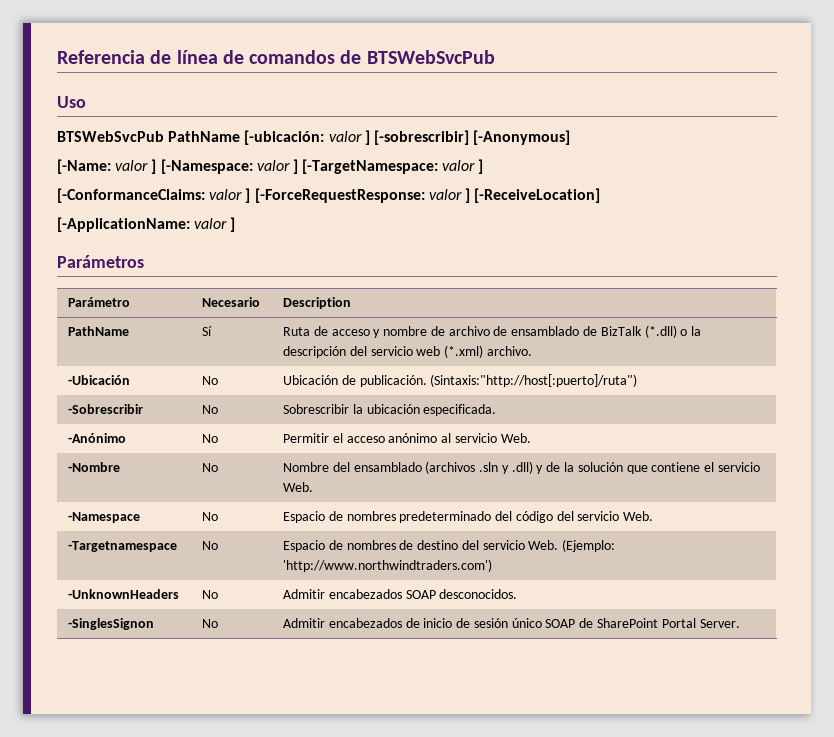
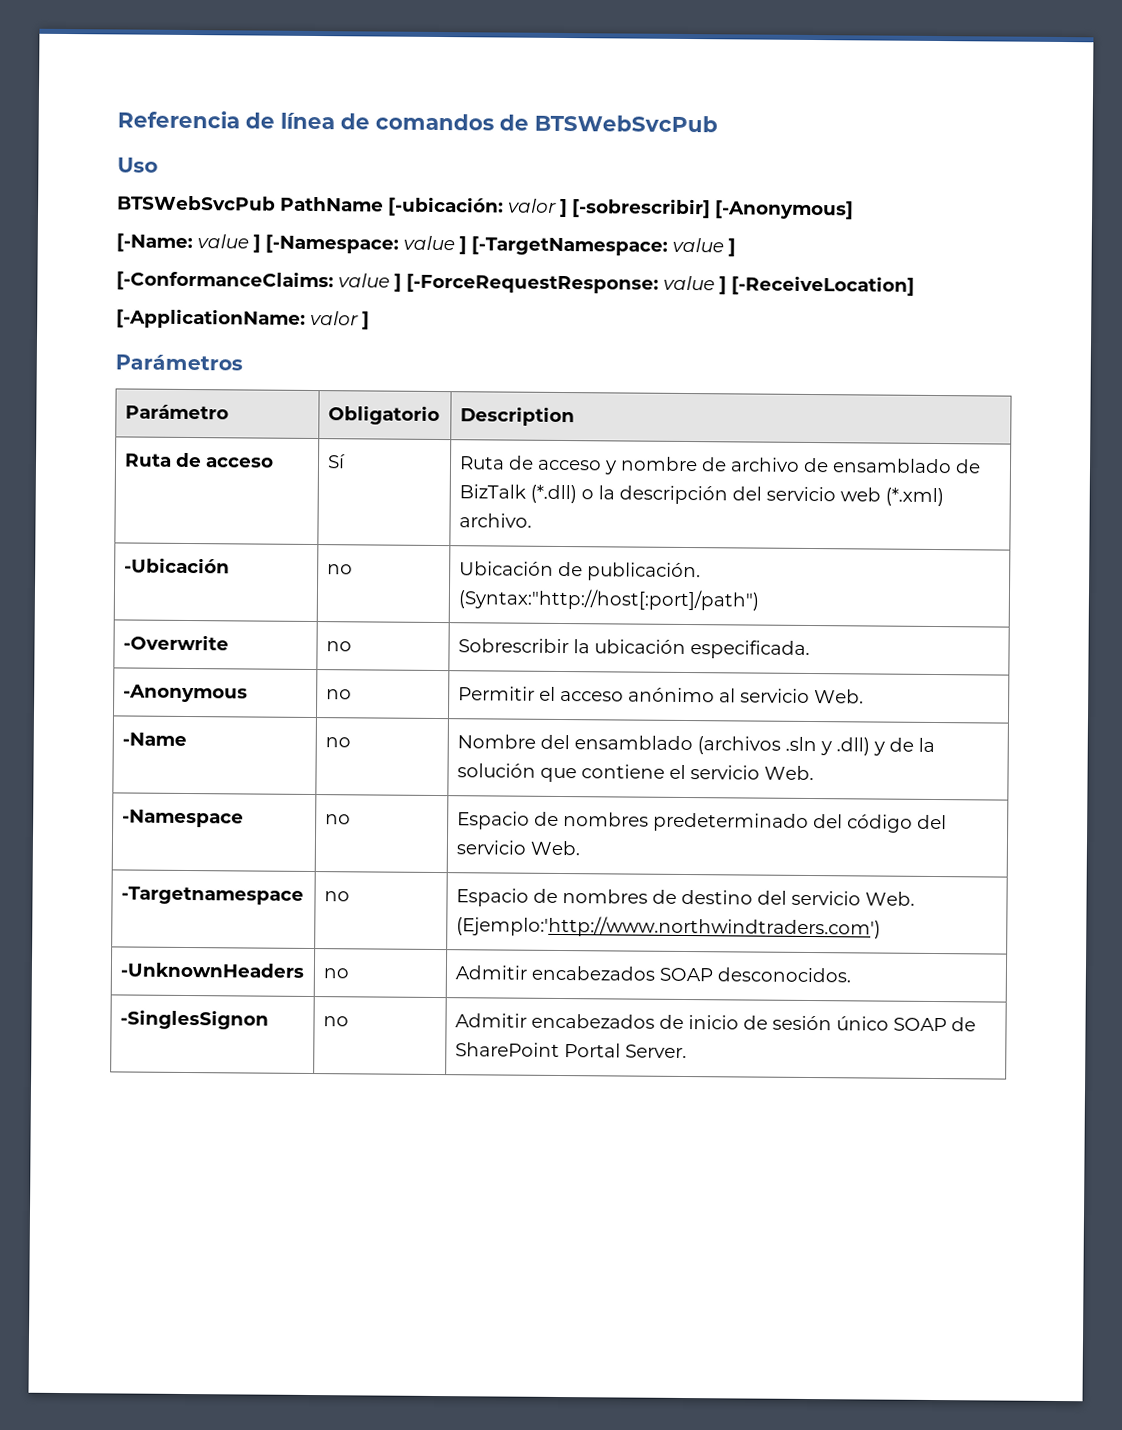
[115,160,149,171] valor -> [197,234,249,249] value
[256,160,290,171] valor -> [403,235,455,251] value
[442,160,476,171] valor -> [672,237,724,253] value
[209,189,243,200] valor -> [338,273,390,288] value
[428,189,462,200] valor -> [663,275,715,291] value
[202,297,261,307] Necesario -> [327,405,440,426] Obligatorio
[68,326,130,336] PathName -> [123,452,274,468] Ruta de acceso
[202,376,219,385] No -> [326,564,353,575] no
[430,374,638,387] [68,404,144,414] [202,405,219,414] (Sintaxis:"http://host[:puerto]/ruta") // -Sobrescribir | No -> [457,588,760,611] [122,634,229,651] [325,641,352,652] (Syntax:"http://host[:port]/path") // -Overwrite | no
[68,433,127,443] [202,434,219,443] -Anónimo | No -> [122,684,248,703] [325,689,352,700] -Anonymous | no
[68,462,121,472] [202,463,219,472] -Nombre | No -> [121,732,187,746] [324,737,351,748] -Name | no
[202,512,219,521] No -> [324,814,351,825] no
[202,541,219,550] No -> [323,891,350,902] no
[562,539,616,552] [283,559,493,572] (Ejemplo: 'http://www.northwindtraders.com') -> [455,915,881,939] (Ejemplo:'http://www.northwindtraders.com')
[202,590,219,599] No -> [322,968,349,979] no
[202,619,219,628] No -> [322,1016,349,1027] no

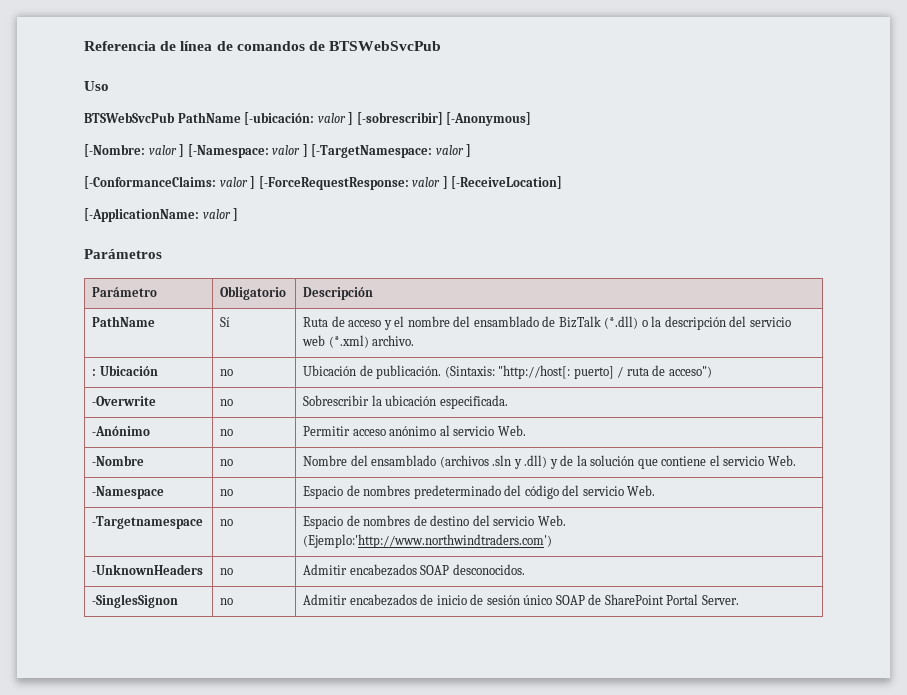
[116,233,249,253] [-Name: value -> [84,144,177,157] [-Nombre: valor
[403,235,455,251] value -> [272,145,301,155] valor
[672,237,724,253] value -> [435,145,464,155] valor
[338,273,390,288] value -> [219,177,248,187] valor
[663,275,715,291] value -> [412,177,441,187] valor
[459,406,575,427] [123,452,274,468] Description // Ruta de acceso -> [303,287,374,300] [92,316,156,327] Descripción // PathName
[619,456,829,473] nombre de archivo de -> [394,316,471,327] el nombre del
[123,557,230,574] -Ubicación -> [92,365,158,376] : Ubicación
[457,588,760,611] (Syntax:"http://host[:port]/path") -> [444,365,712,379] (Sintaxis: "http://host[: puerto] / ruta de acceso")
[122,684,248,703] -Anonymous -> [92,426,151,436] -Anónimo
[538,686,556,701] el -> (351, 431) none
[121,732,187,746] -Name -> [92,455,145,466] -Nombre

